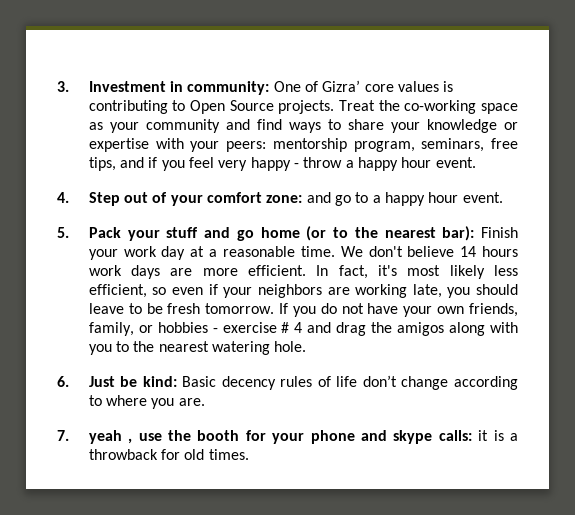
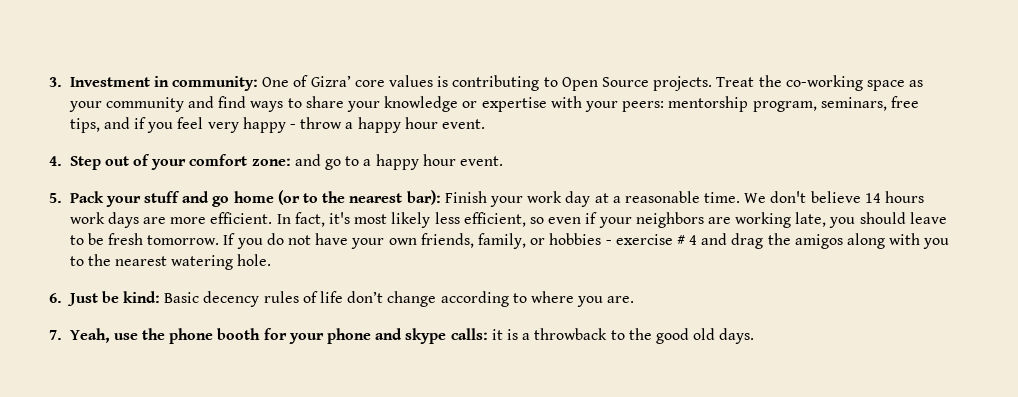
[88,430,133,444] yeah , -> [69,328,110,343] Yeah,
(192, 435) none -> [169,328,214,344] phone
[161,449,249,460] for old times. -> [610,328,755,344] to the good old days.

